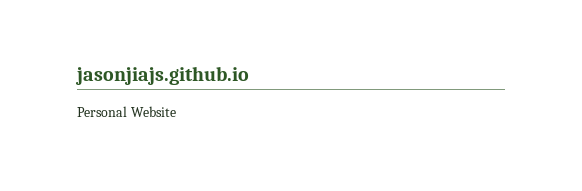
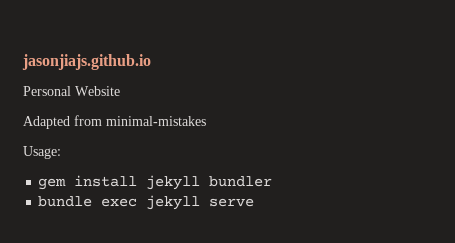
(176, 111) none -> [23,115,206,129] [23,146,61,159] [38,175,273,190] [38,195,255,210] // Adapted from minimal-mistakes // Usage: // gem install jekyll bundler // bundle exec jekyll serve

